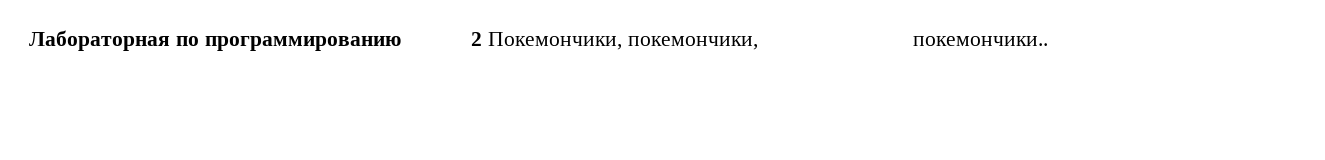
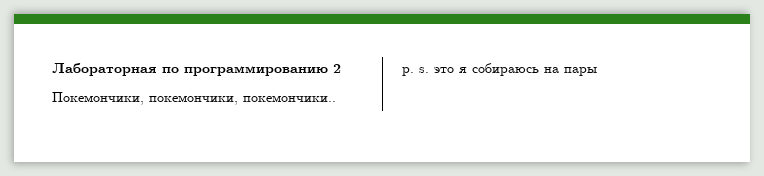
(482, 39) none -> (341, 68) //
(1048, 41) none -> [402,63,597,76] // p. s. это я собираюсь на пары

